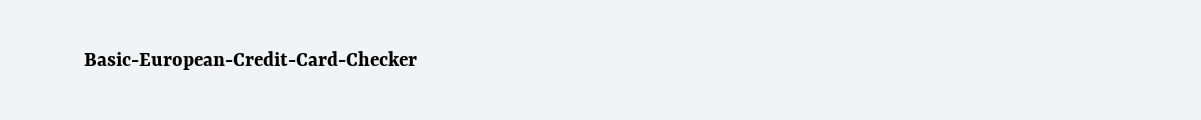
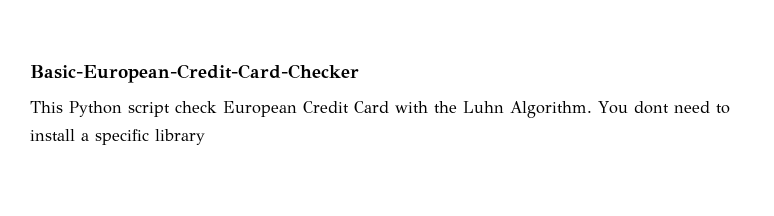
(417, 60) none -> [30,101,730,118] [30,129,205,145] // This Python script check European Credit Card with the Luhn Algorithm. You dont need to install a specific library

